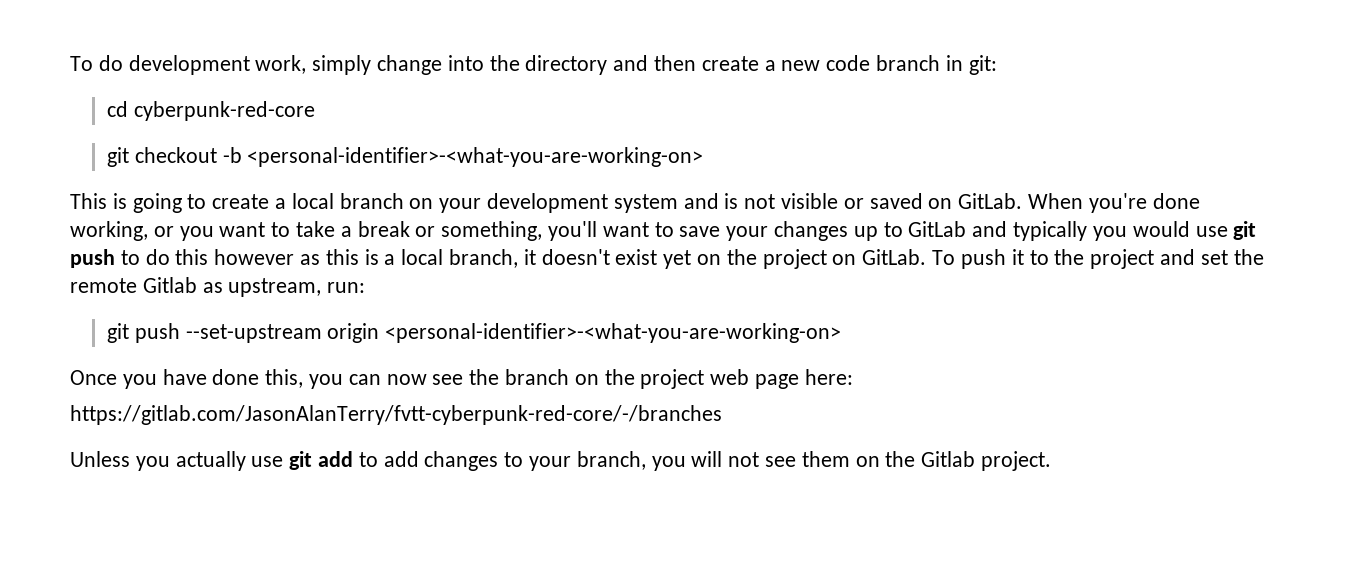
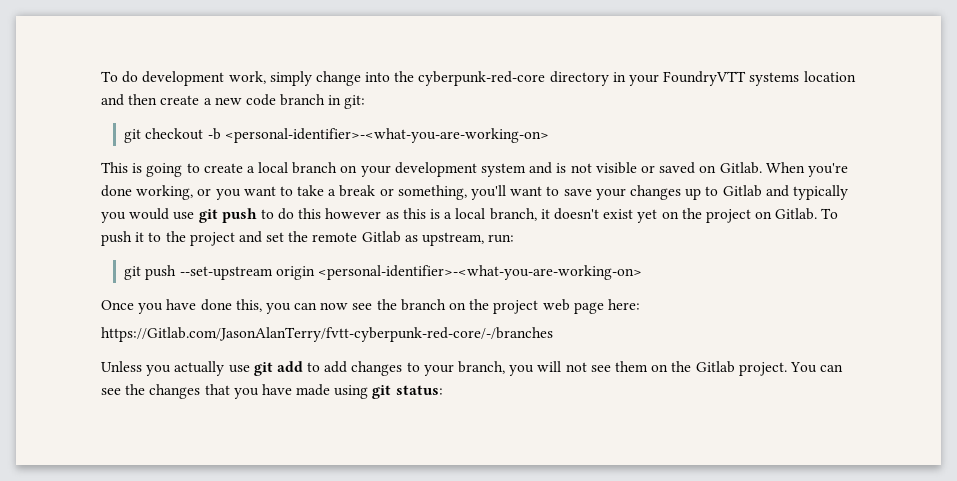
[525,55,608,75] directory -> [418,71,856,86] cyberpunk-red-core directory in your FoundryVTT systems location
[107,101,315,121] // cd cyberpunk-red-core -> (366, 102) none
[958,193,1023,209] GitLab. -> [719,162,762,174] Gitlab.
[908,221,967,237] GitLab -> [722,185,762,197] Gitlab
[862,249,927,265] GitLab. -> [775,208,818,220] Gitlab.
[70,405,722,425] https://gitlab.com/JasonAlanTerry/fvtt-cyberpunk-red-core/-/branches -> [101,327,553,342] https://Gitlab.com/JasonAlanTerry/fvtt-cyberpunk-red-core/-/branches
(1052, 461) none -> [789,362,844,373] [101,384,443,399] You can see the changes that you have made using git status:

